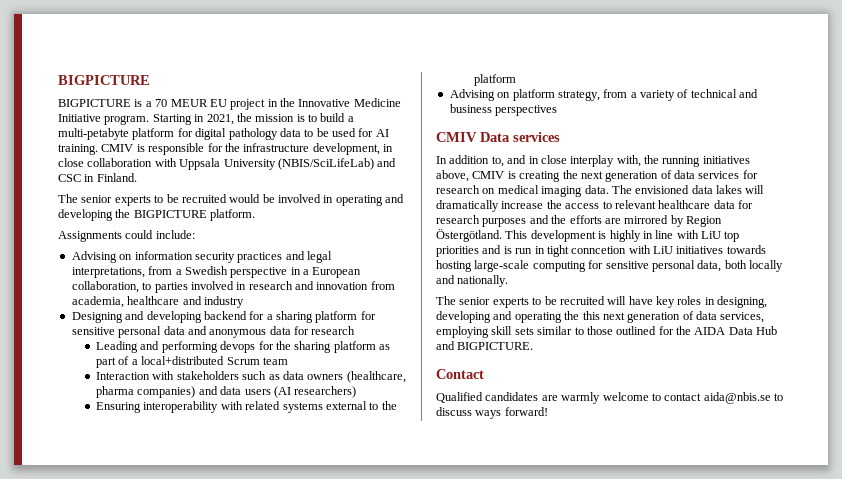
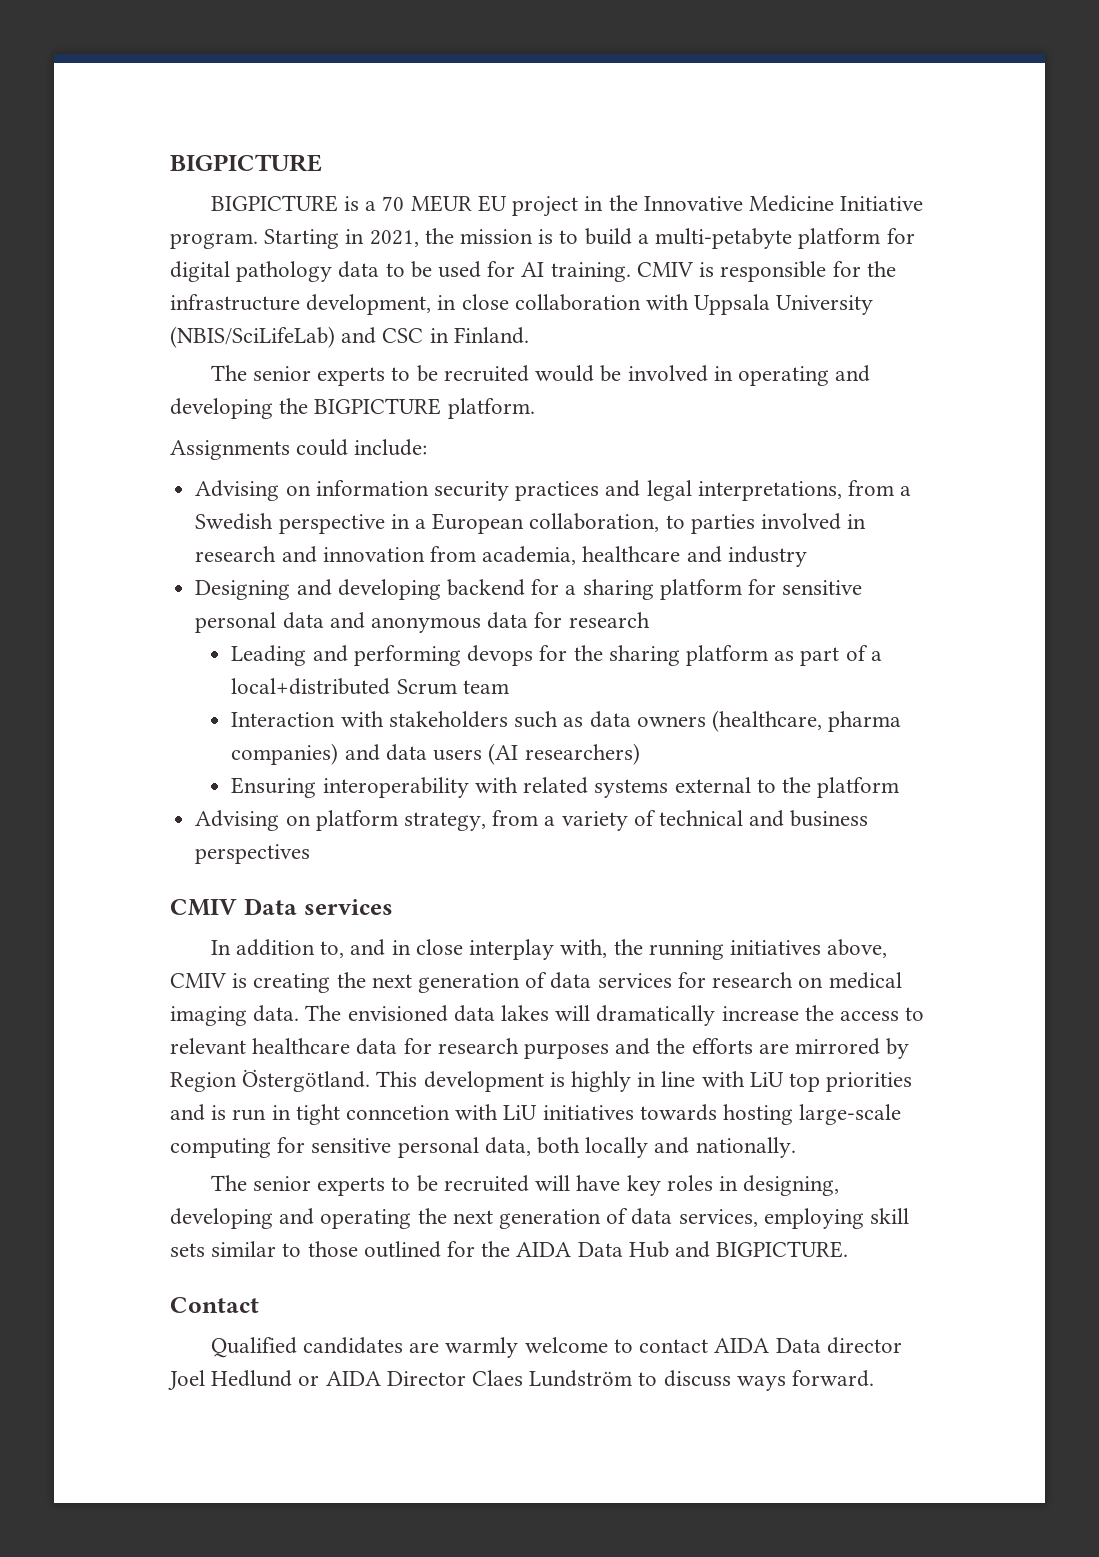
[582,311,600,320] this -> (447, 1216) none
[703,392,771,404] aida@nbis.se -> [714,1337,902,1354] [168,1370,633,1390] AIDA Data director Joel Hedlund or AIDA Director Claes Lundström
[504,407,548,416] forward! -> [792,1370,875,1387] forward.

